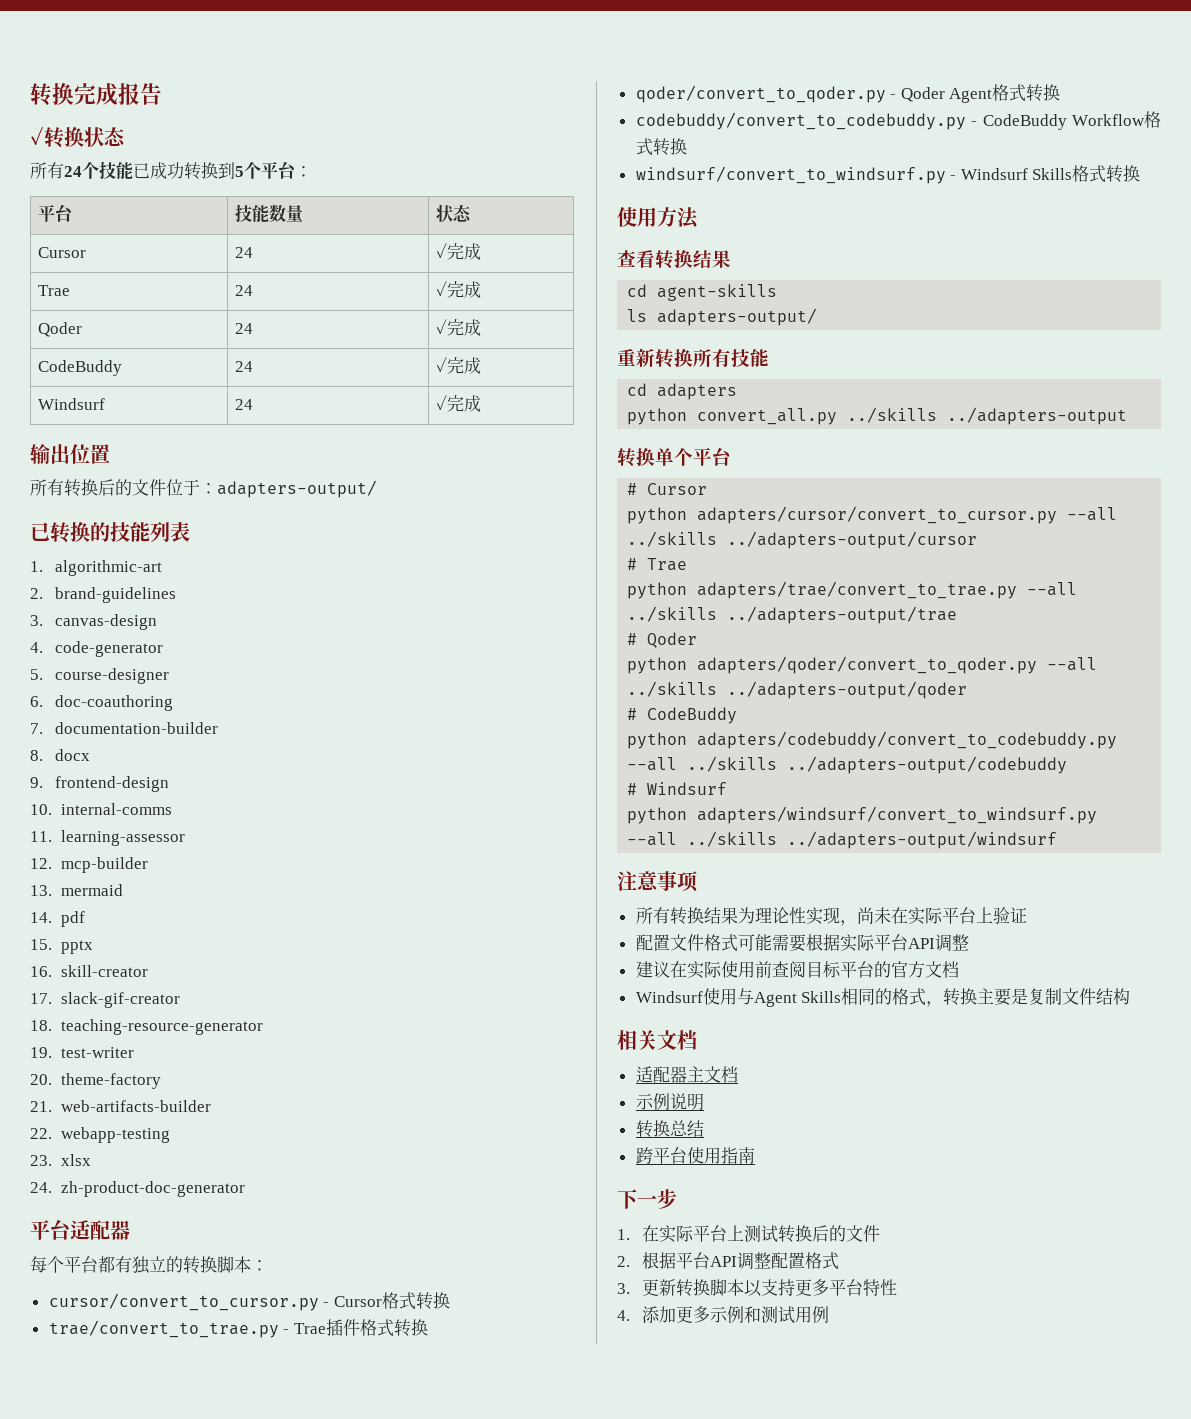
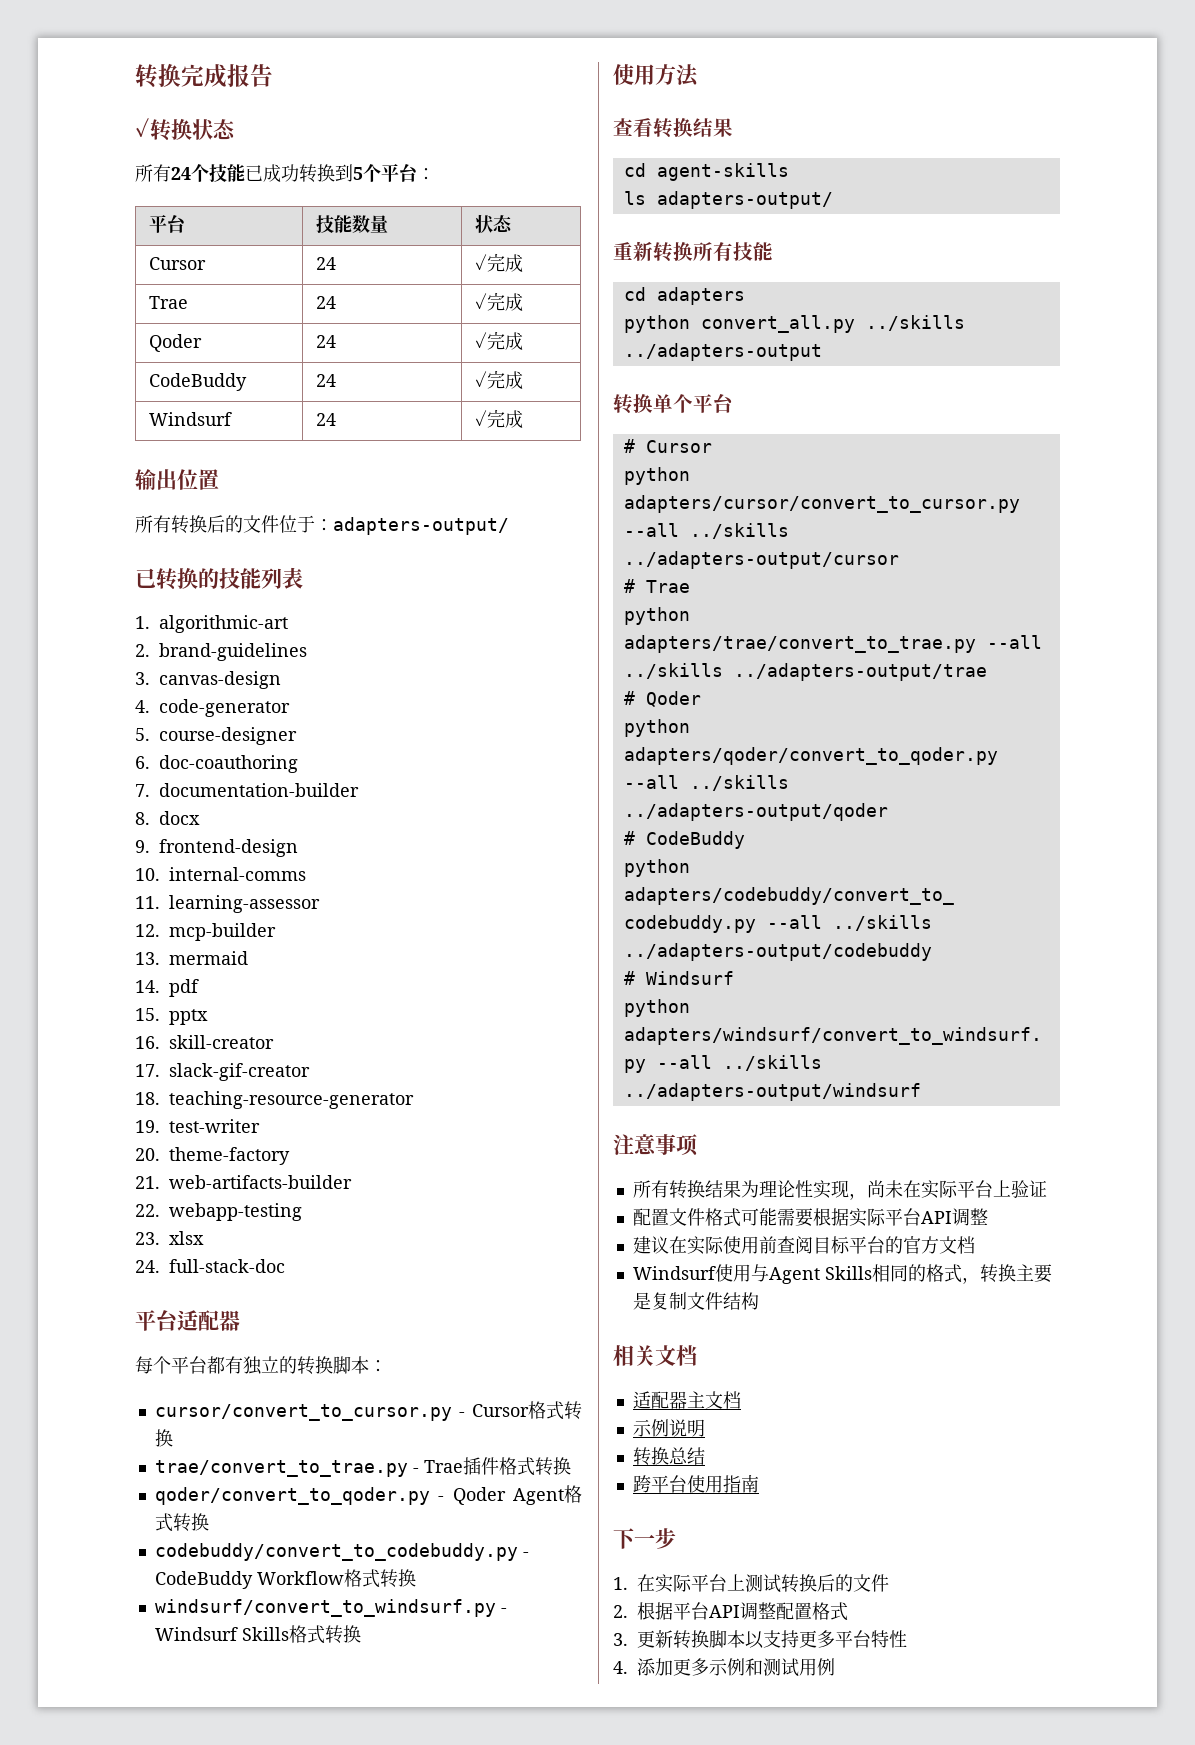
[60,1181,245,1197] zh-product-doc-generator -> [169,1259,285,1273] full-stack-doc

